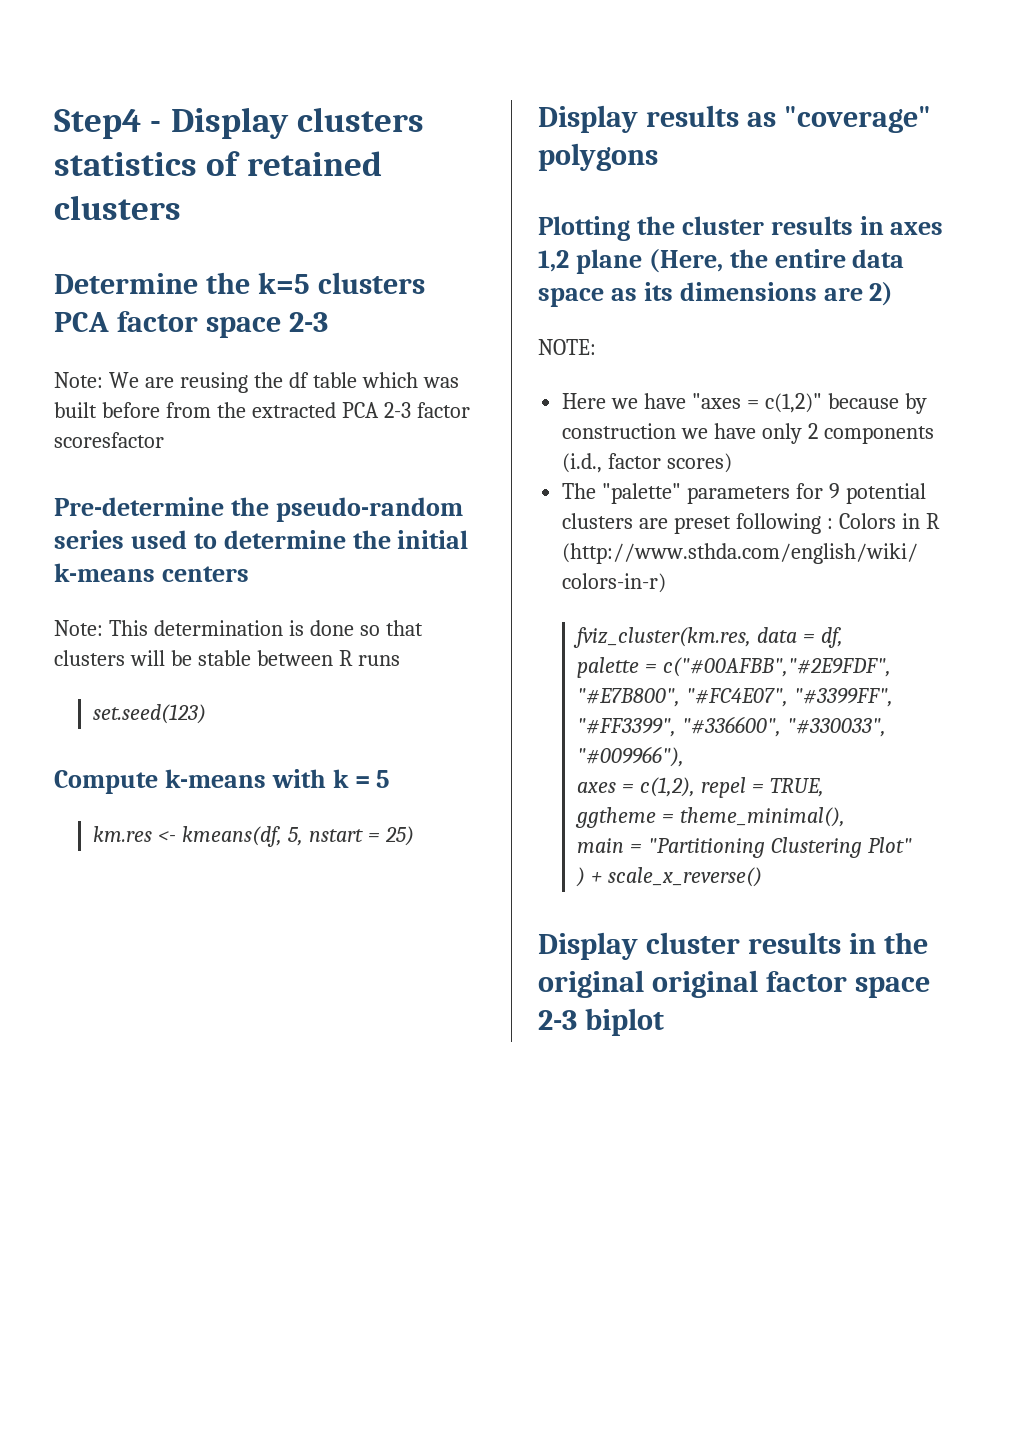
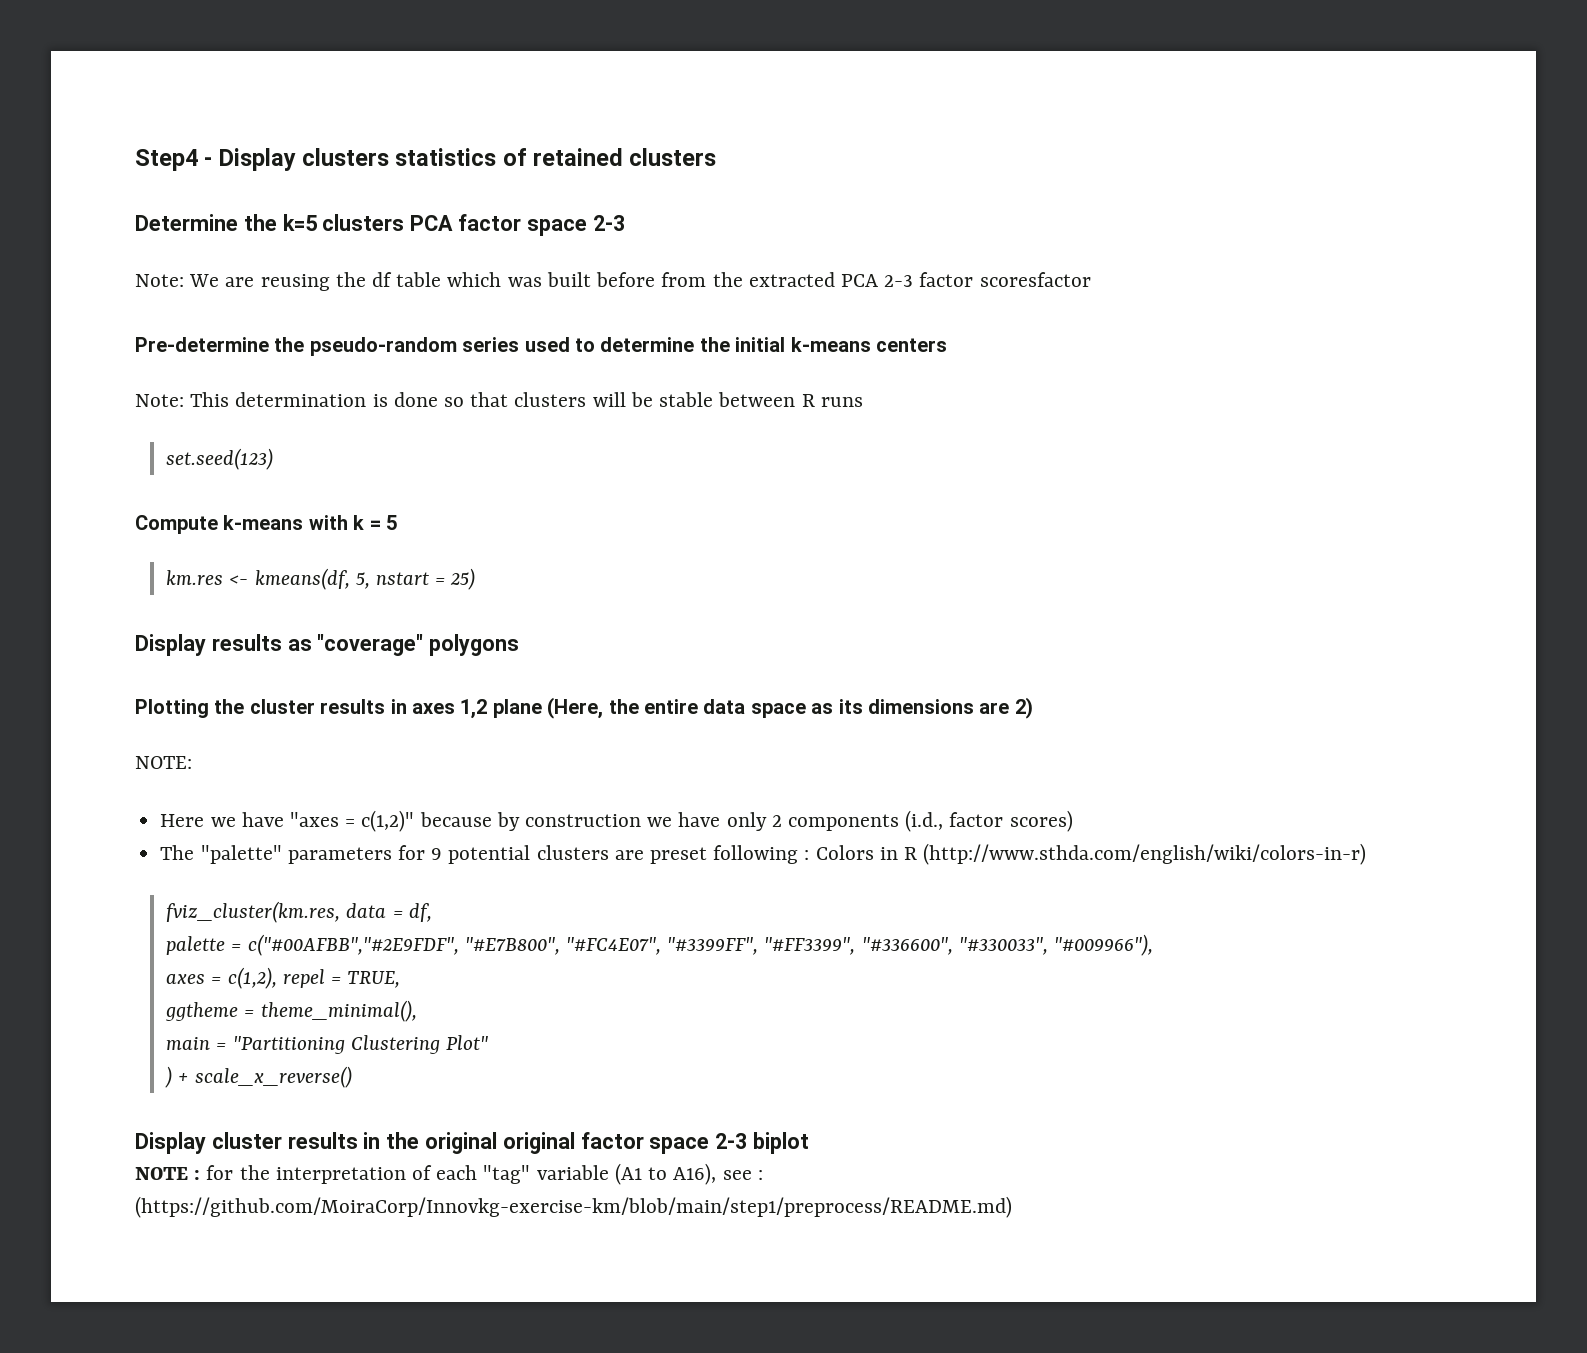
(664, 1022) none -> [135,1163,763,1185] [135,1196,1012,1218] // NOTE : for the interpretation of each "tag" variable (A1 to A16), see : (https://github.com/MoiraCorp/Innovkg-exercise-km/blob/main/step1/preprocess/README.md)

